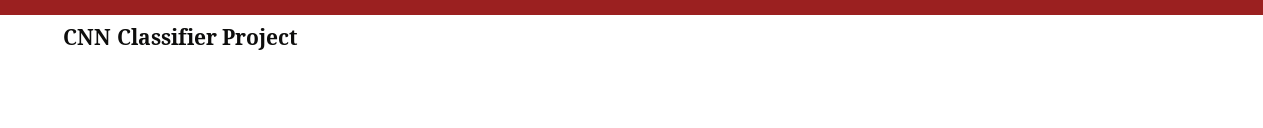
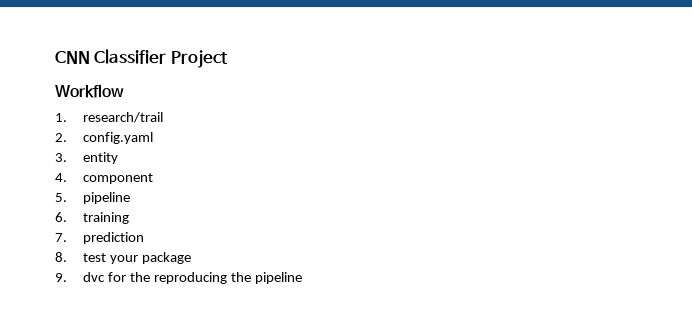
(299, 39) none -> [55,84,124,98] [55,112,164,123] [55,132,154,144] [55,152,119,164] [55,173,154,184] [55,192,131,204] [55,212,130,224] [55,232,145,244] [55,252,192,264] [55,272,302,284] // Workflow // 1. research/trail // 2. config.yaml // 3. entity // 4. component // 5. pipeline // 6. training // 7. prediction // 8. test your package // 9. dvc for the reproducing the pipeline

